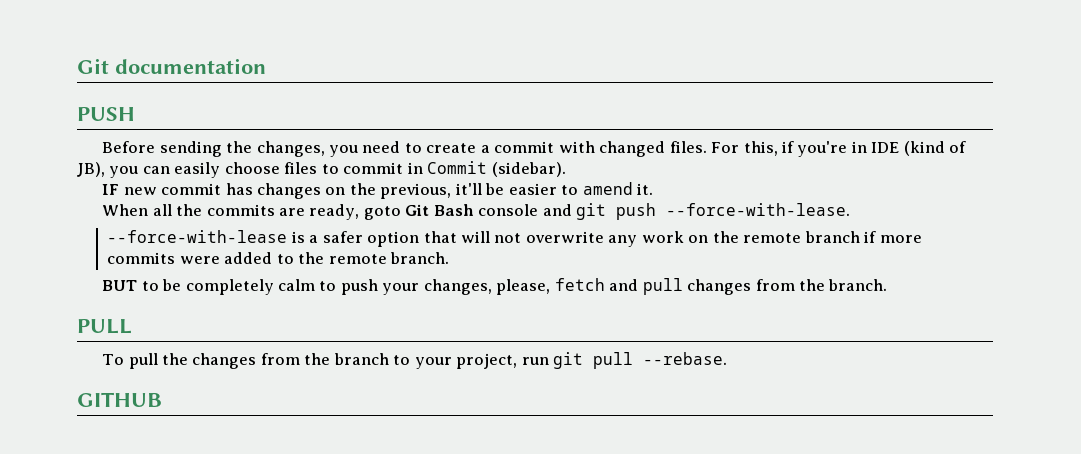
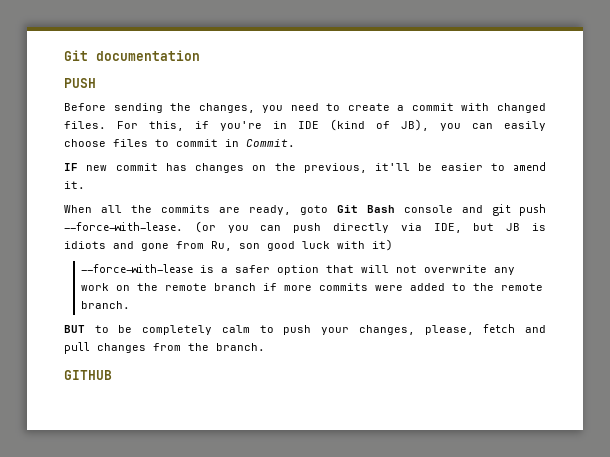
[427,161,566,177] Commit (sidebar). -> [246,139,295,147] Commit.
(851, 209) none -> [194,221,547,233] [64,239,393,251] (or you can push directly via IDE, but JB is idiots and gone from Ru, son good luck with it)
[77,319,132,334] [102,352,728,369] // PULL // To pull the changes from the branch to your project, run git pull --rebase. -> (265, 347) none

